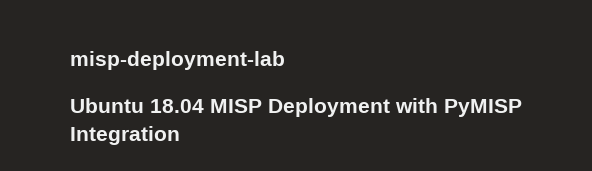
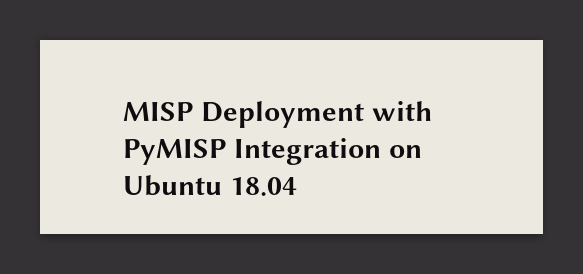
[70,51,285,70] [70,98,204,113] misp-deployment-lab // Ubuntu 18.04 -> (123, 111) none
(180, 135) none -> [388,145,422,158] [123,175,297,196] on Ubuntu 18.04

